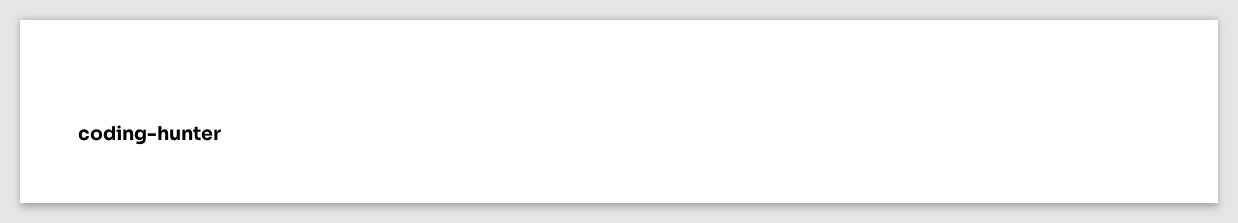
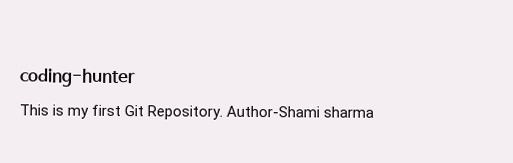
(221, 135) none -> [19,104,375,120] // This is my first Git Repository. Author-Shami sharma

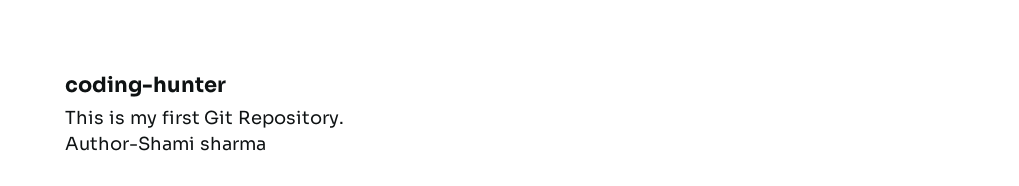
(224, 112) none -> (345, 119) //

